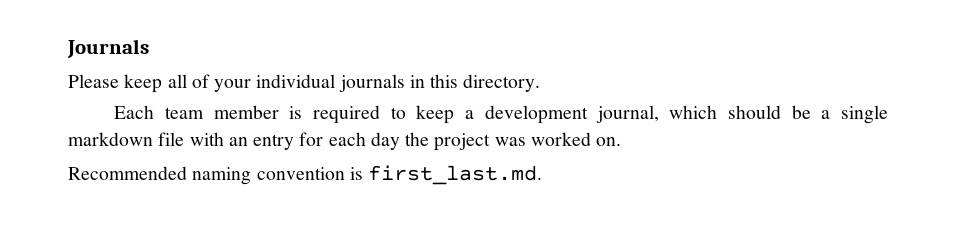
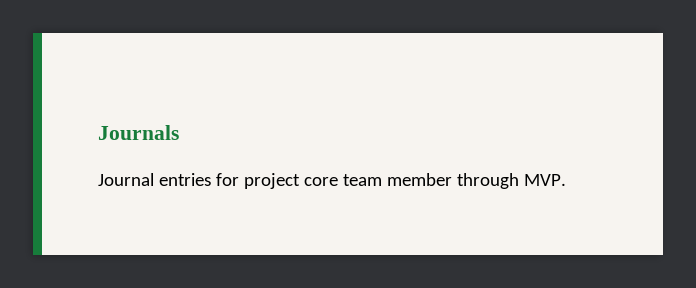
[68,74,541,93] [114,105,889,124] [68,132,622,151] [68,165,543,185] Please keep all of your individual journals in this directory. // Each team member is required to keep a development journal, which should be a single markdown file with an entry for each day the project was worked on. // Recommended naming convention is first_last.md. -> [98,173,566,189] Journal entries for project core team member through MVP.

